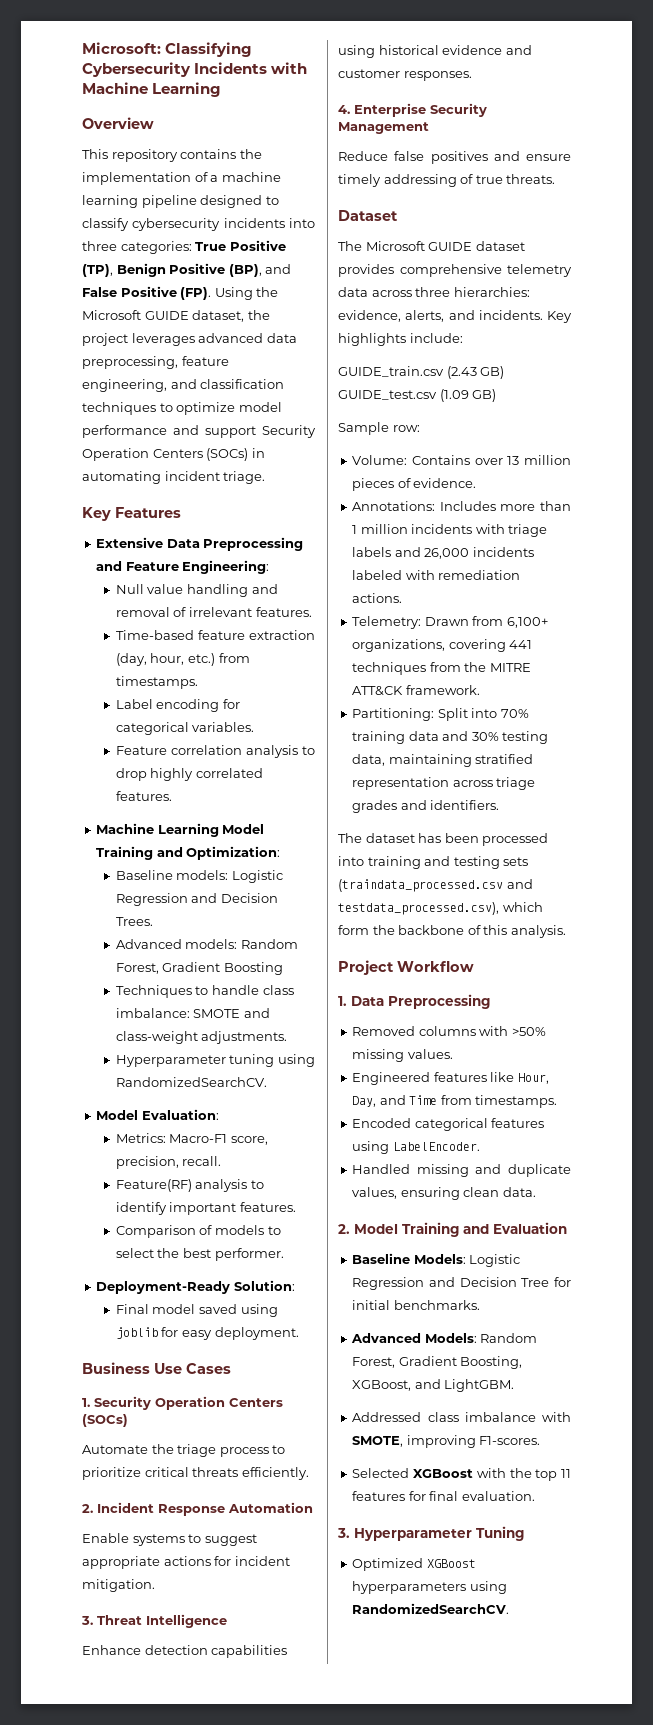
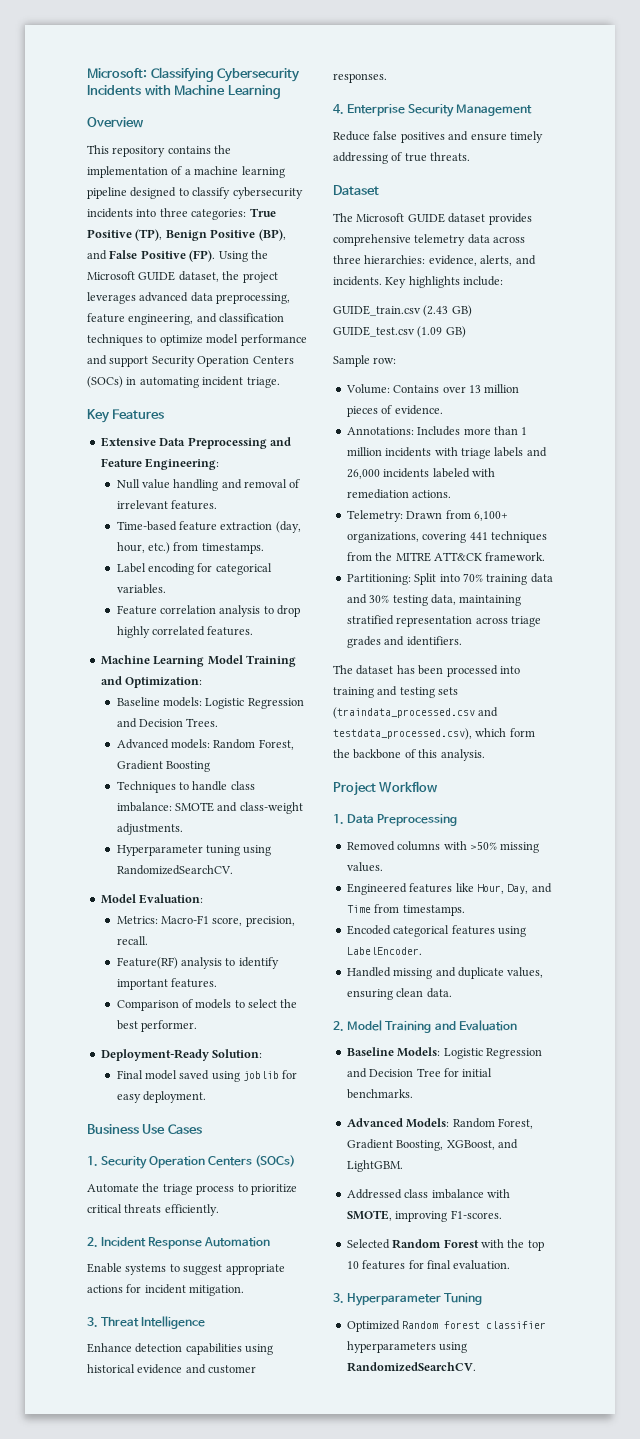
[413,1469,474,1478] XGBoost -> [392,1239,479,1249] Random Forest
[561,1469,571,1478] 11 -> [346,1261,359,1269] 10
[426,1559,476,1568] XGBoost -> [402,1321,547,1329] Random forest classifier

